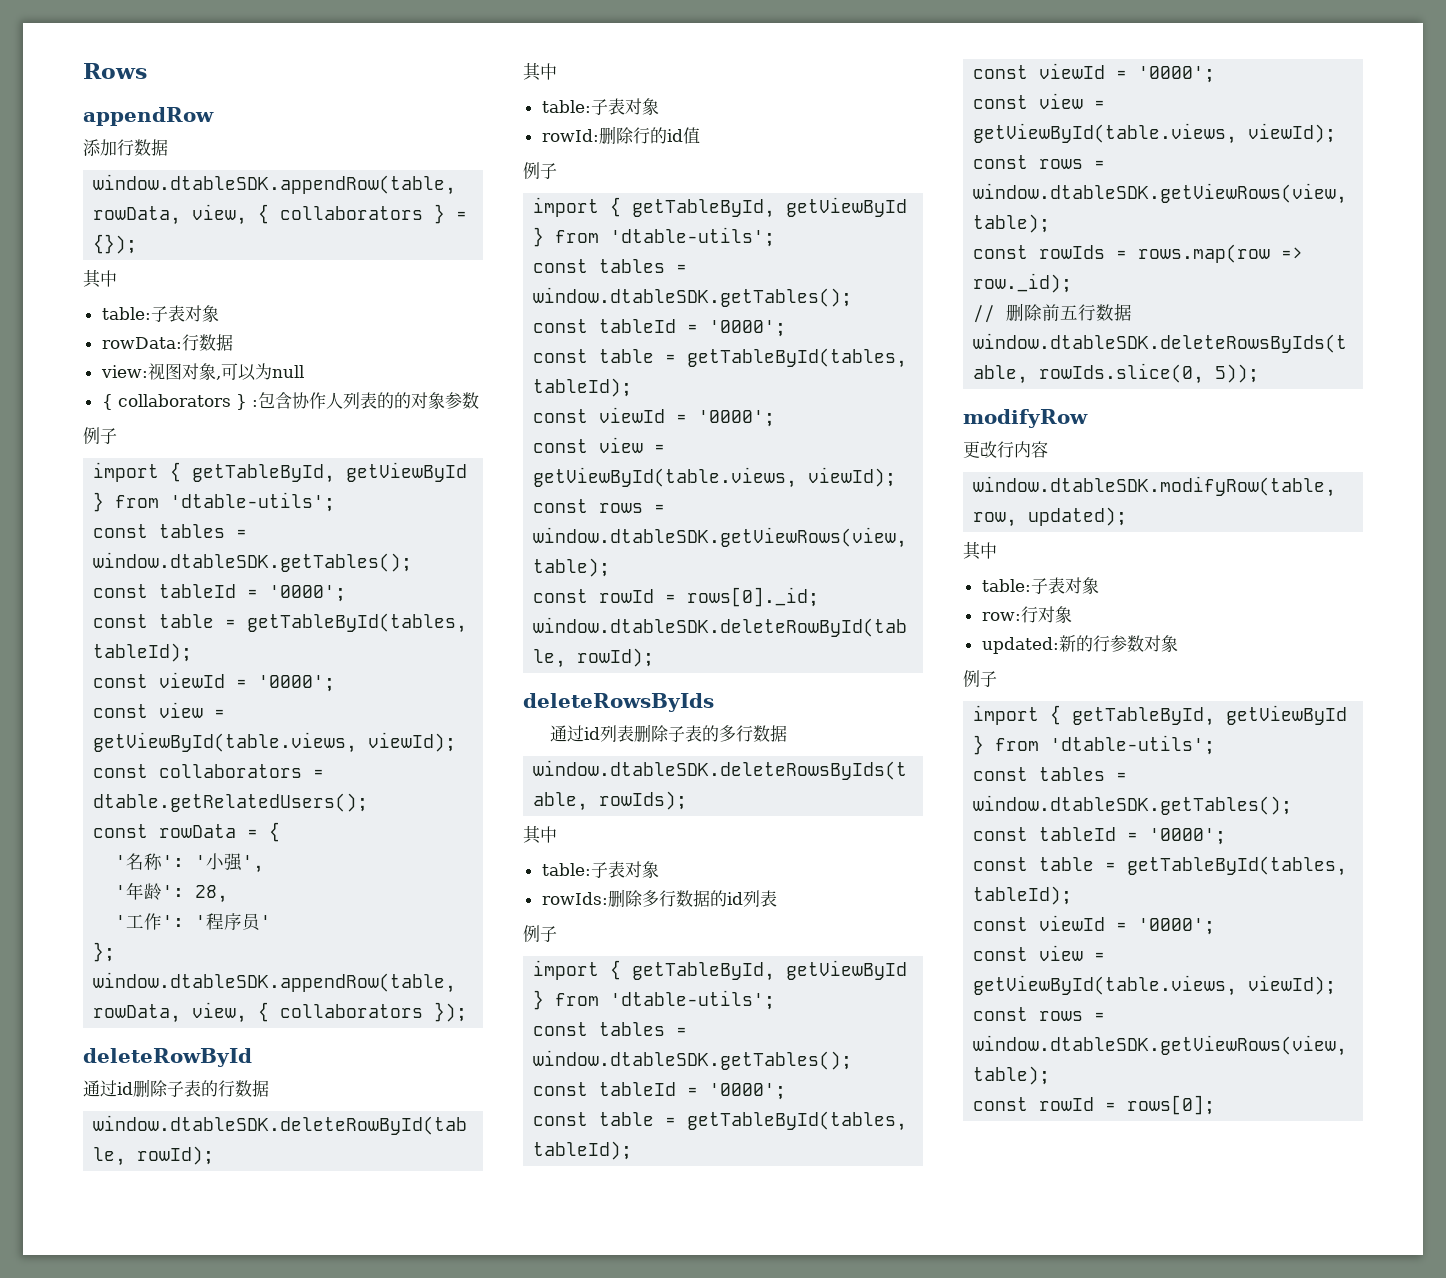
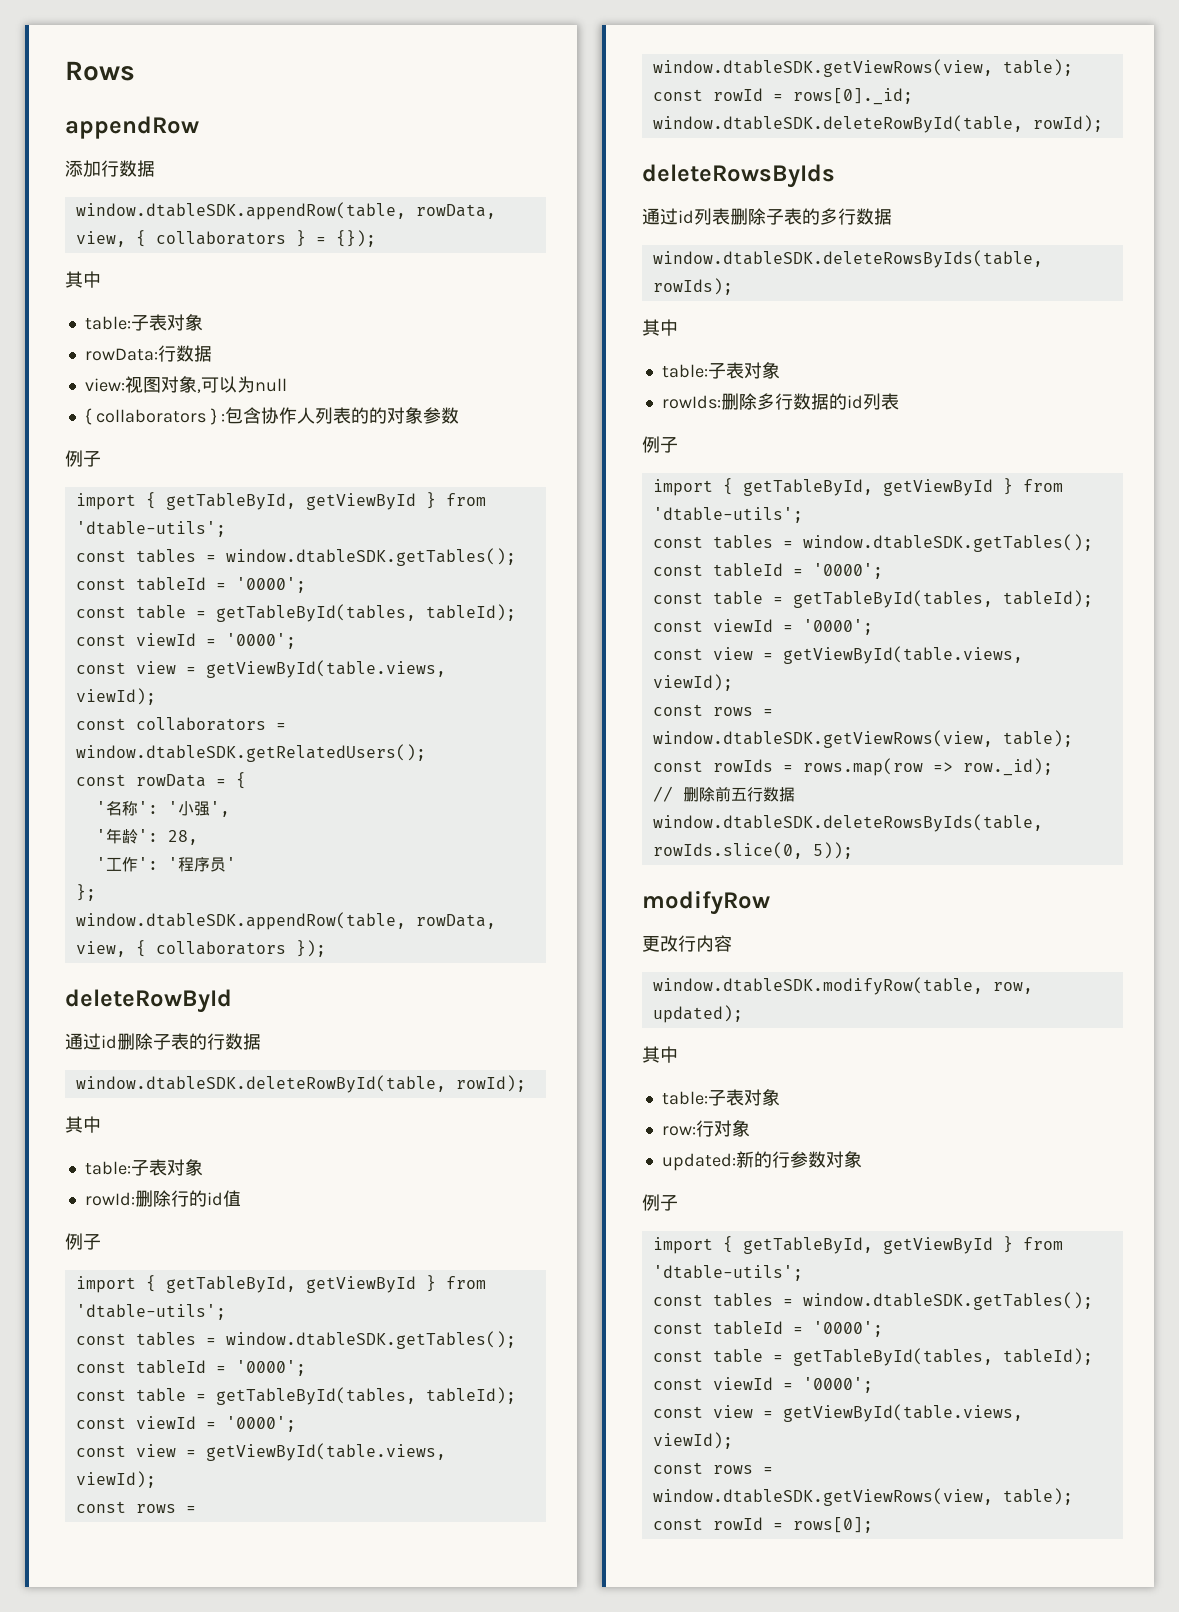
[93,793,369,812] dtable.getRelatedUsers(); -> [75,744,426,762] window.dtableSDK.getRelatedUsers();

